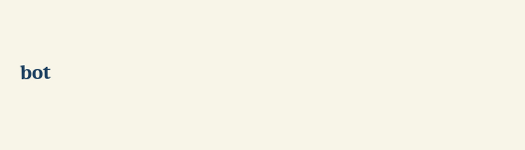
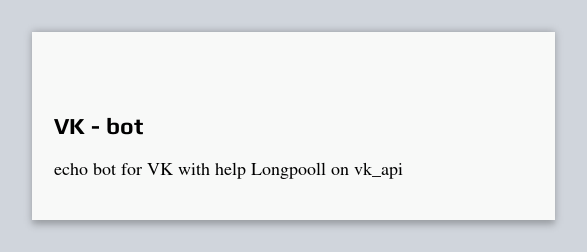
[19,63,52,80] bot -> [54,117,144,135] [54,162,403,179] VK - bot // echo bot for VK with help Longpooll on vk_api

